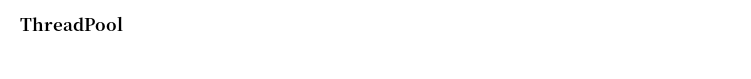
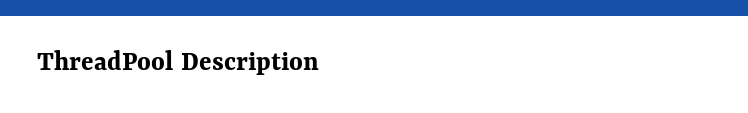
(123, 23) none -> [180,52,319,75] Description

